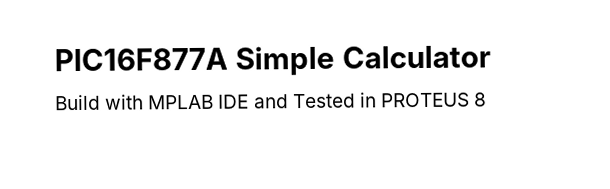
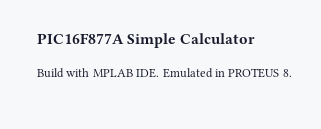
[217,93,356,109] IDE and Tested -> [136,68,213,78] IDE. Emulated
[473,92,488,107] 8 -> [282,69,292,77] 8.

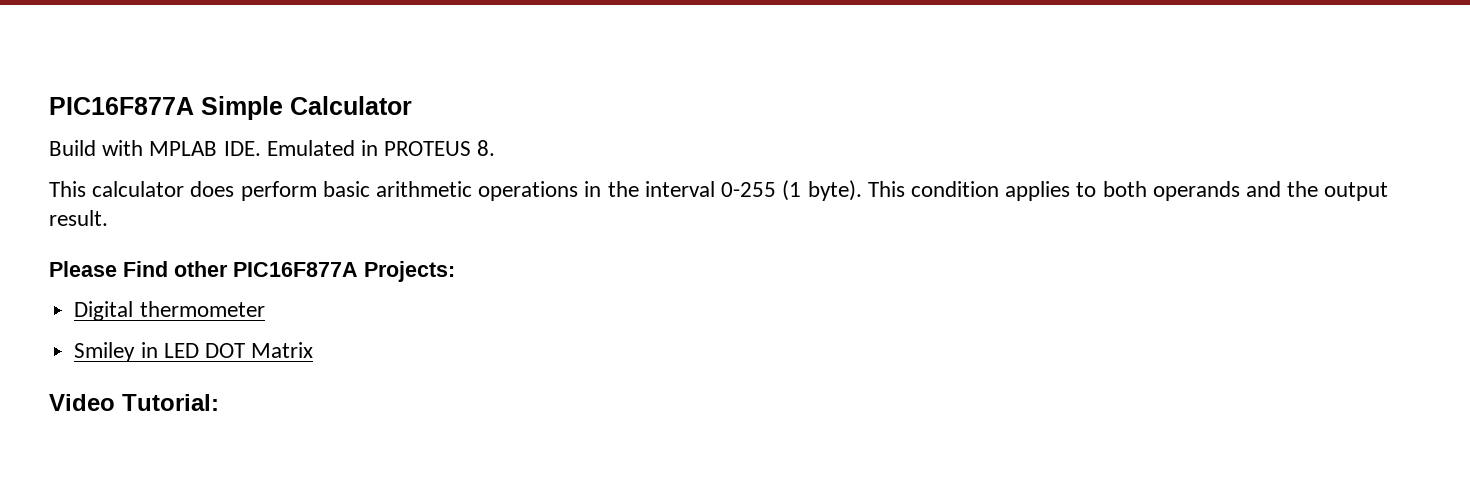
(292, 73) none -> [49,180,1389,201] [49,210,108,226] [49,261,455,282] [74,301,265,321] [74,342,314,362] [49,394,219,411] // This calculator does perform basic arithmetic operations in the interval 0-255 (1 byte). This condition applies to both operands and the output result. // Please Find other PIC16F877A Projects: // Digital thermometer // Smiley in LED DOT Matrix // Video Tutorial:

